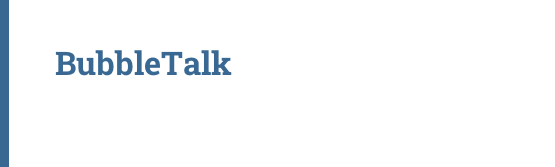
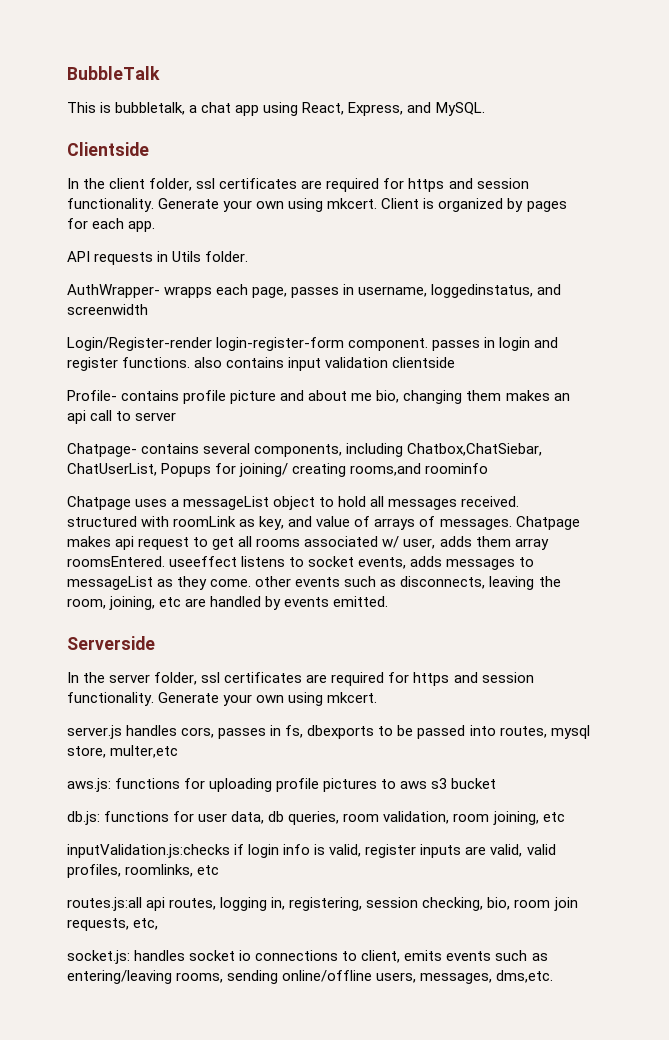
(232, 63) none -> [67,102,485,116] [67,142,149,156] [67,178,529,192] [67,198,567,212] [67,218,156,232] [67,251,249,265] [67,284,562,298] [67,304,148,315] [67,337,559,351] [67,357,456,371] [67,390,570,404] [67,410,177,424] [67,443,543,457] [67,463,489,477] [67,496,520,510] [67,516,580,530] [67,536,549,550] [67,556,535,570] [67,576,561,590] [67,596,389,610] [67,636,155,650] [67,672,534,686] [67,692,378,706] [67,725,590,739] [67,745,179,758] [67,778,497,792] [67,811,565,825] [67,844,556,858] [67,864,220,878] [67,897,578,911] [67,918,159,931] [67,950,548,964] [67,970,554,984] // This is bubbletalk, a chat app using React, Express, and MySQL. // Clientside // In the client folder, ssl certificates are required for https and session functionality. Generate your own using mkcert. Client is organized by pages for each app. // API requests in Utils folder. // AuthWrapper- wrapps each page, passes in username, loggedinstatus, and screenwidth // Login/Register-render login-register-form component. passes in login and register functions. also contains input validation clientside // Profile- contains profile picture and about me bio, changing them makes an api call to server // Chatpage- contains several components, including Chatbox,ChatSiebar, ChatUserList, Popups for joining/ creating rooms,and roominfo // Chatpage uses a messageList object to hold all messages received. structured with roomLink as key, and value of arrays of messages. Chatpage makes api request to get all rooms associated w/ user, adds them array roomsEntered. useeffect listens to socket events, adds messages to messageList as they come. other events such as disconnects, leaving the room, joining, etc are handled by events emitted. // Serverside // In the server folder, ssl certificates are required for https and session functionality. Generate your own using mkcert. // server.js handles cors, passes in fs, dbexports to be passed into routes, mysql store, multer,etc // aws.js: functions for uploading profile pictures to aws s3 bucket // db.js: functions for user data, db queries, room validation, room joining, etc // inputValidation.js:checks if login info is valid, register inputs are valid, valid profiles, roomlinks, etc // routes.js:all api routes, logging in, registering, session checking, bio, room join requests, etc, // socket.js: handles socket io connections to client, emits events such as entering/leaving rooms, sending online/offline users, messages, dms,etc.

